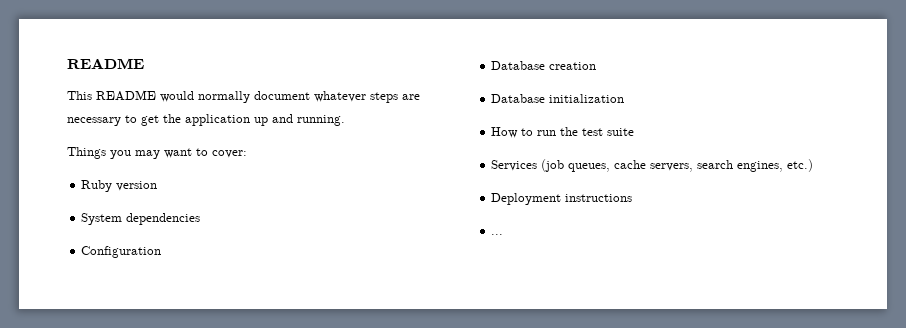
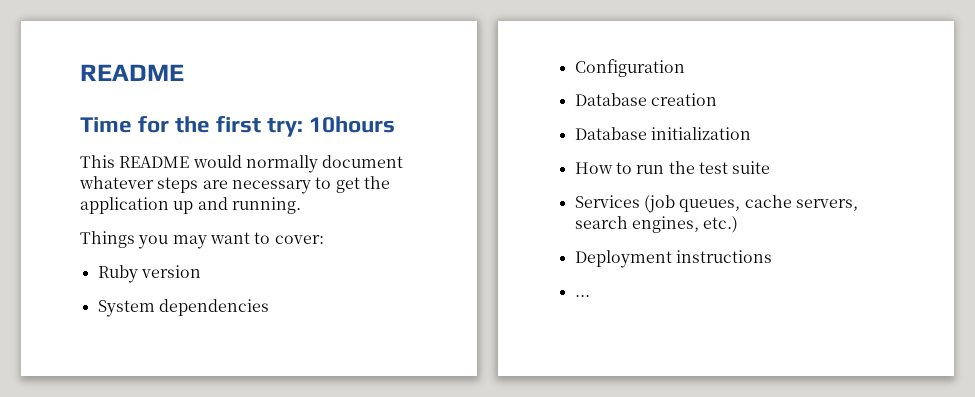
[67,58,144,69] README -> [80,64,184,81] [80,116,396,137] README // Time for the first try: 10hours

